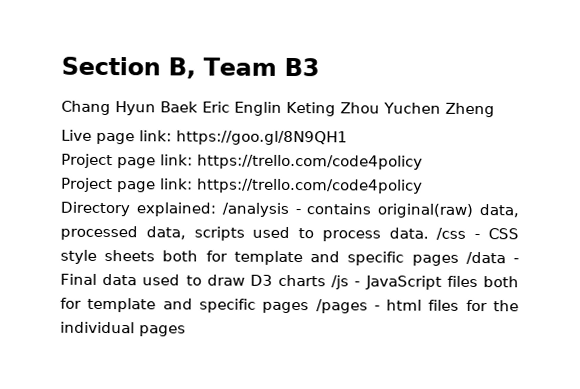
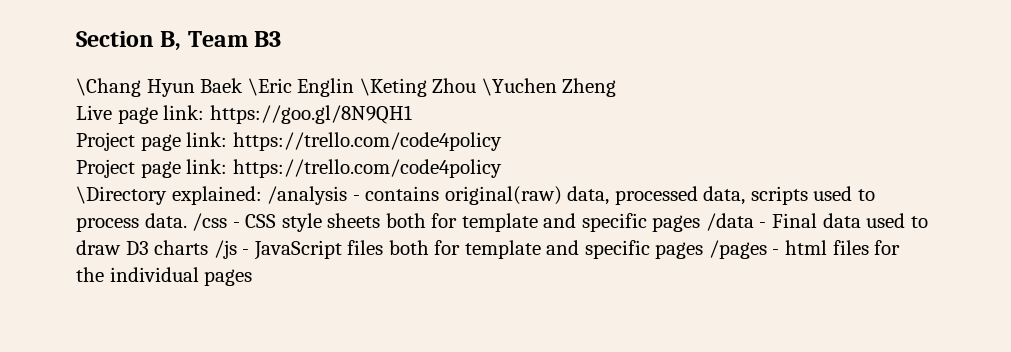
[61,100,111,116] Chang -> [76,78,141,97] \Chang
[202,101,441,117] Eric Englin Keting Zhou Yuchen -> [247,78,557,97] \Eric Englin \Keting Zhou \Yuchen
[60,201,130,217] Directory -> [76,186,167,205] \Directory

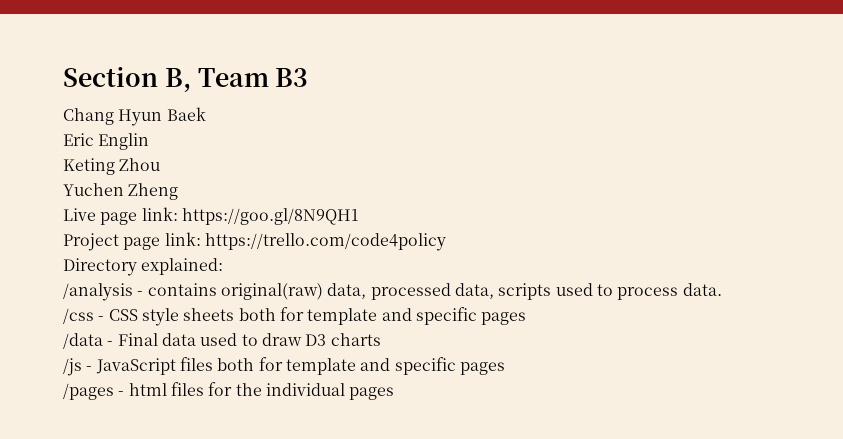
[76,78,141,97] \Chang -> [63,108,114,125] Chang
[247,78,292,96] \Eric -> [63,133,94,146] // Eric
[359,78,427,97] \Keting -> [63,158,115,175] // Keting
[481,78,557,96] \Yuchen -> [63,183,124,196] // Yuchen
[76,159,502,178] [76,186,262,205] Project page link: https://trello.com/code4policy // \Directory explained: -> [63,258,224,276] Directory explained: //
(187, 220) none -> (722, 289) //
(701, 223) none -> (527, 318) //
(209, 247) none -> (381, 339) //
(704, 250) none -> (505, 368) //

